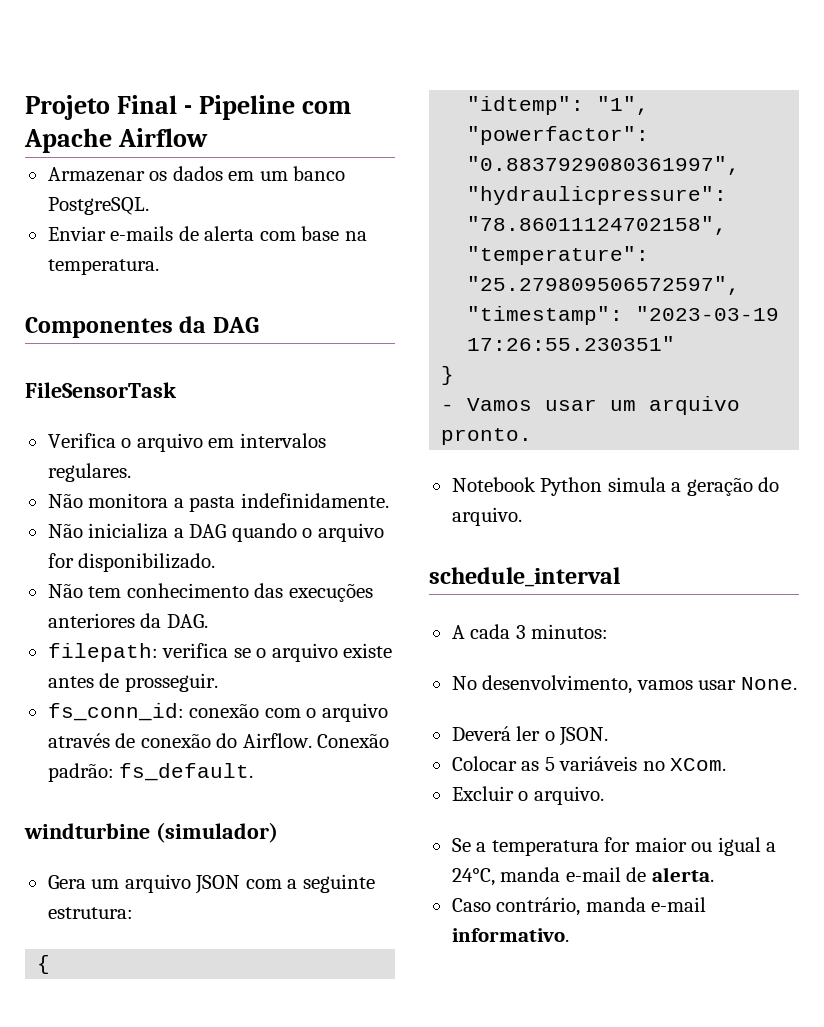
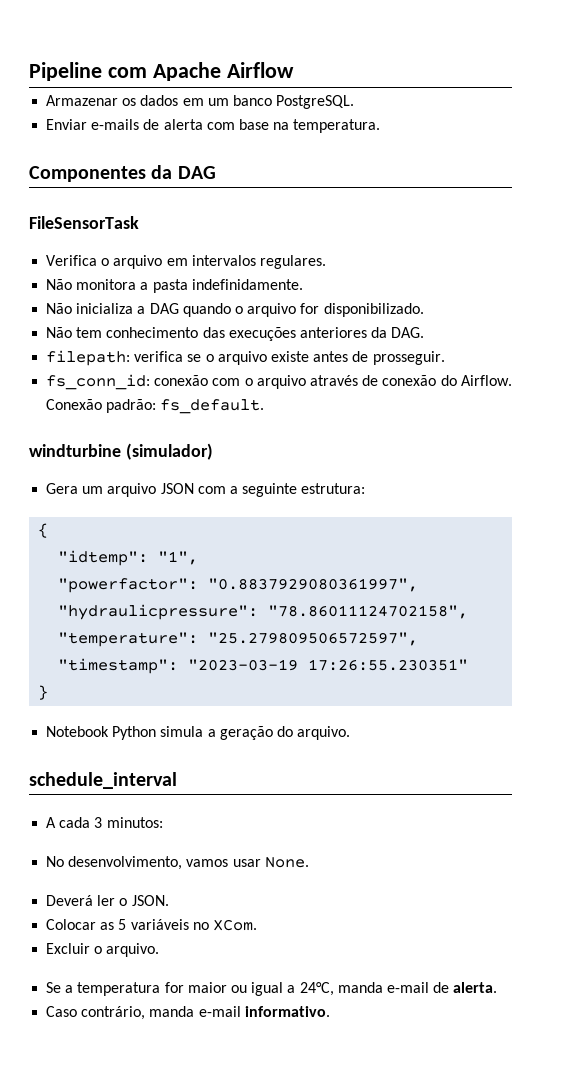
[25,95,193,120] Projeto Final - -> (29, 71) none
[441,396,741,415] [441,428,533,445] // - Vamos usar um arquivo pronto. -> (49, 692) none

